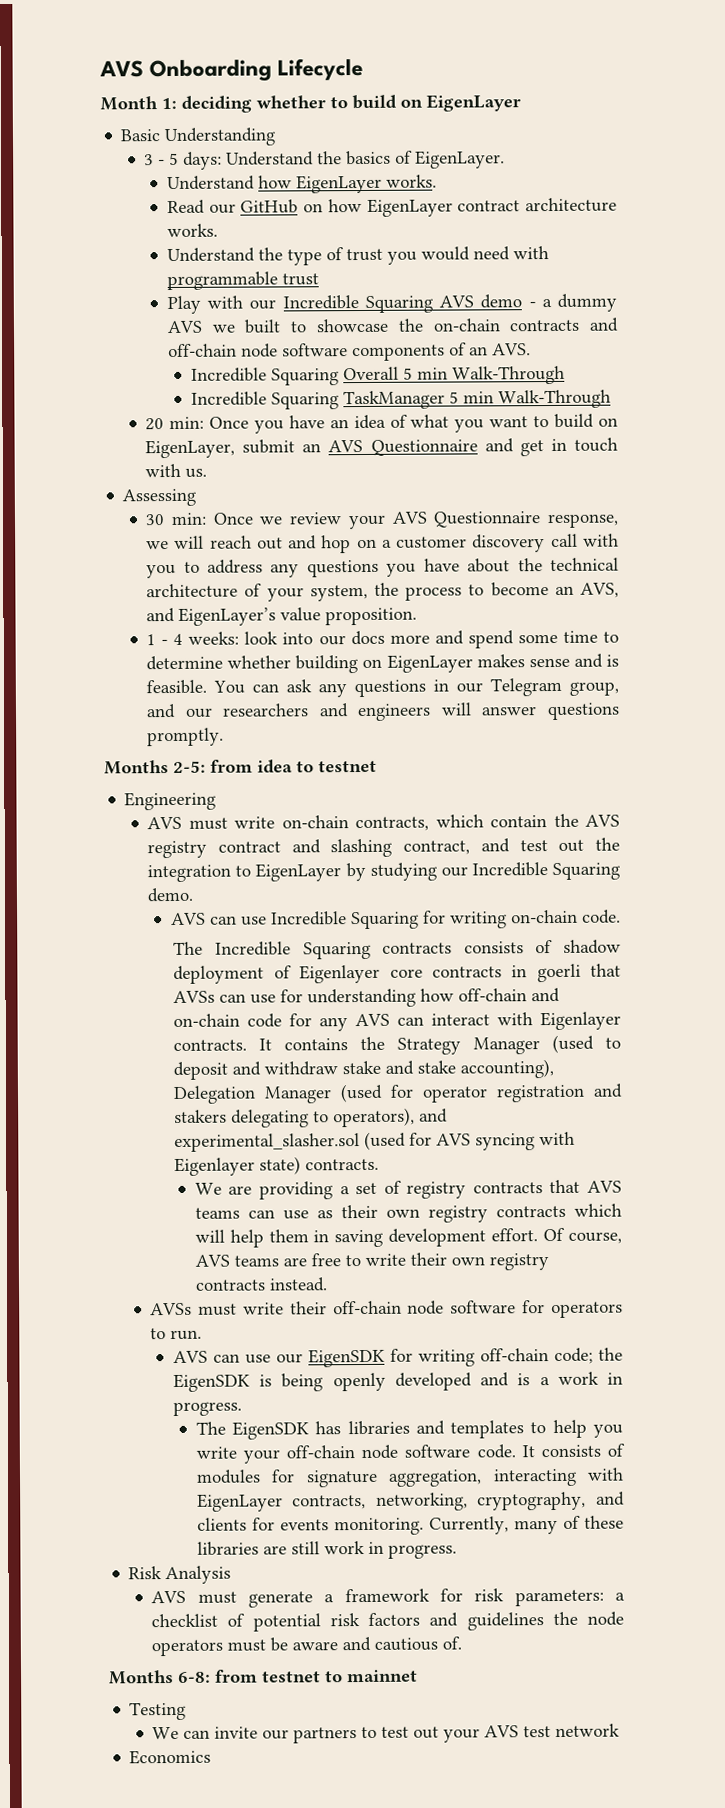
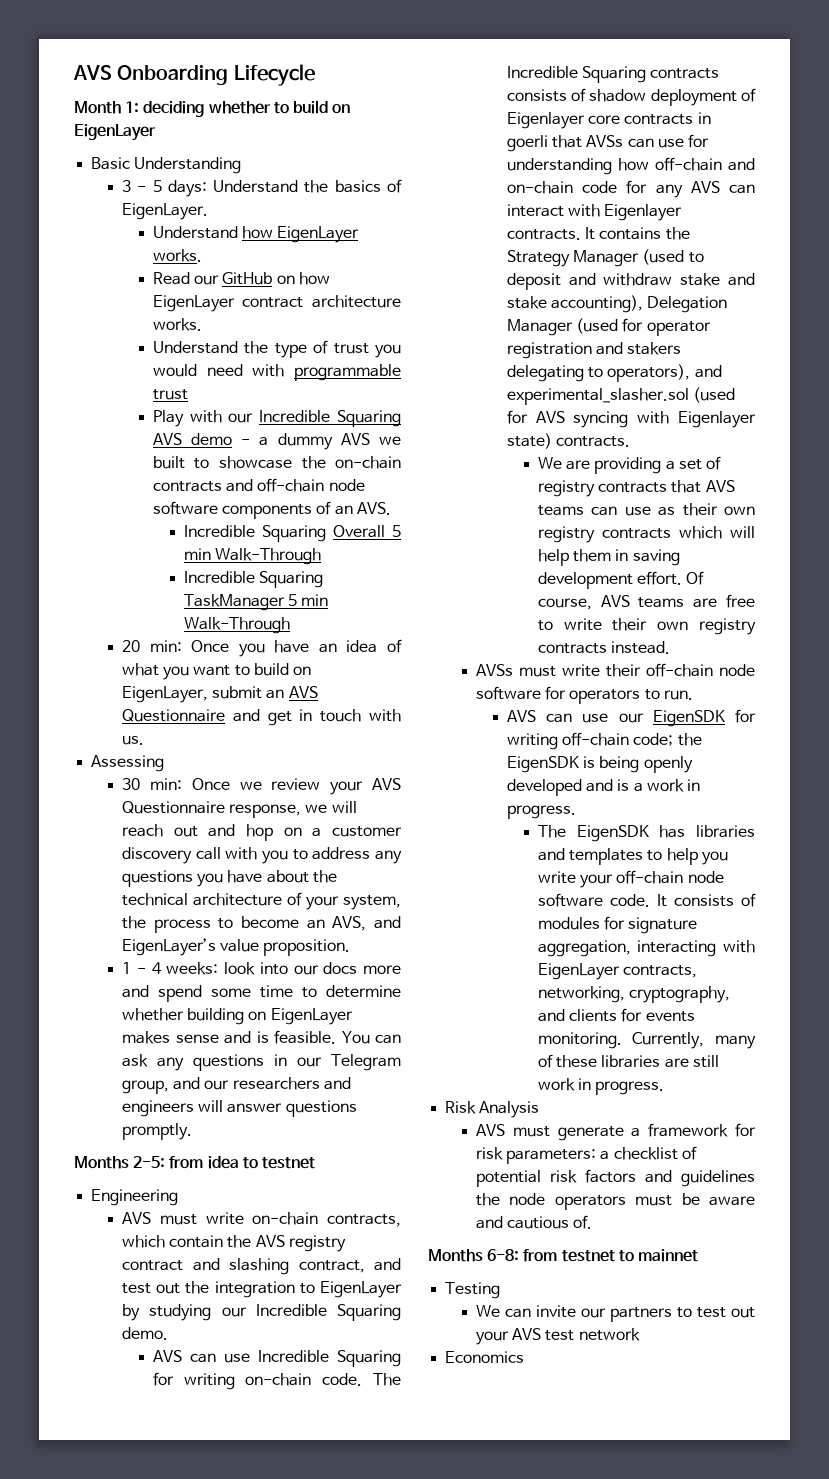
(621, 916) // -> (363, 1379) none

